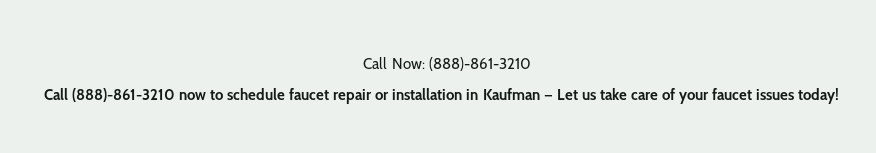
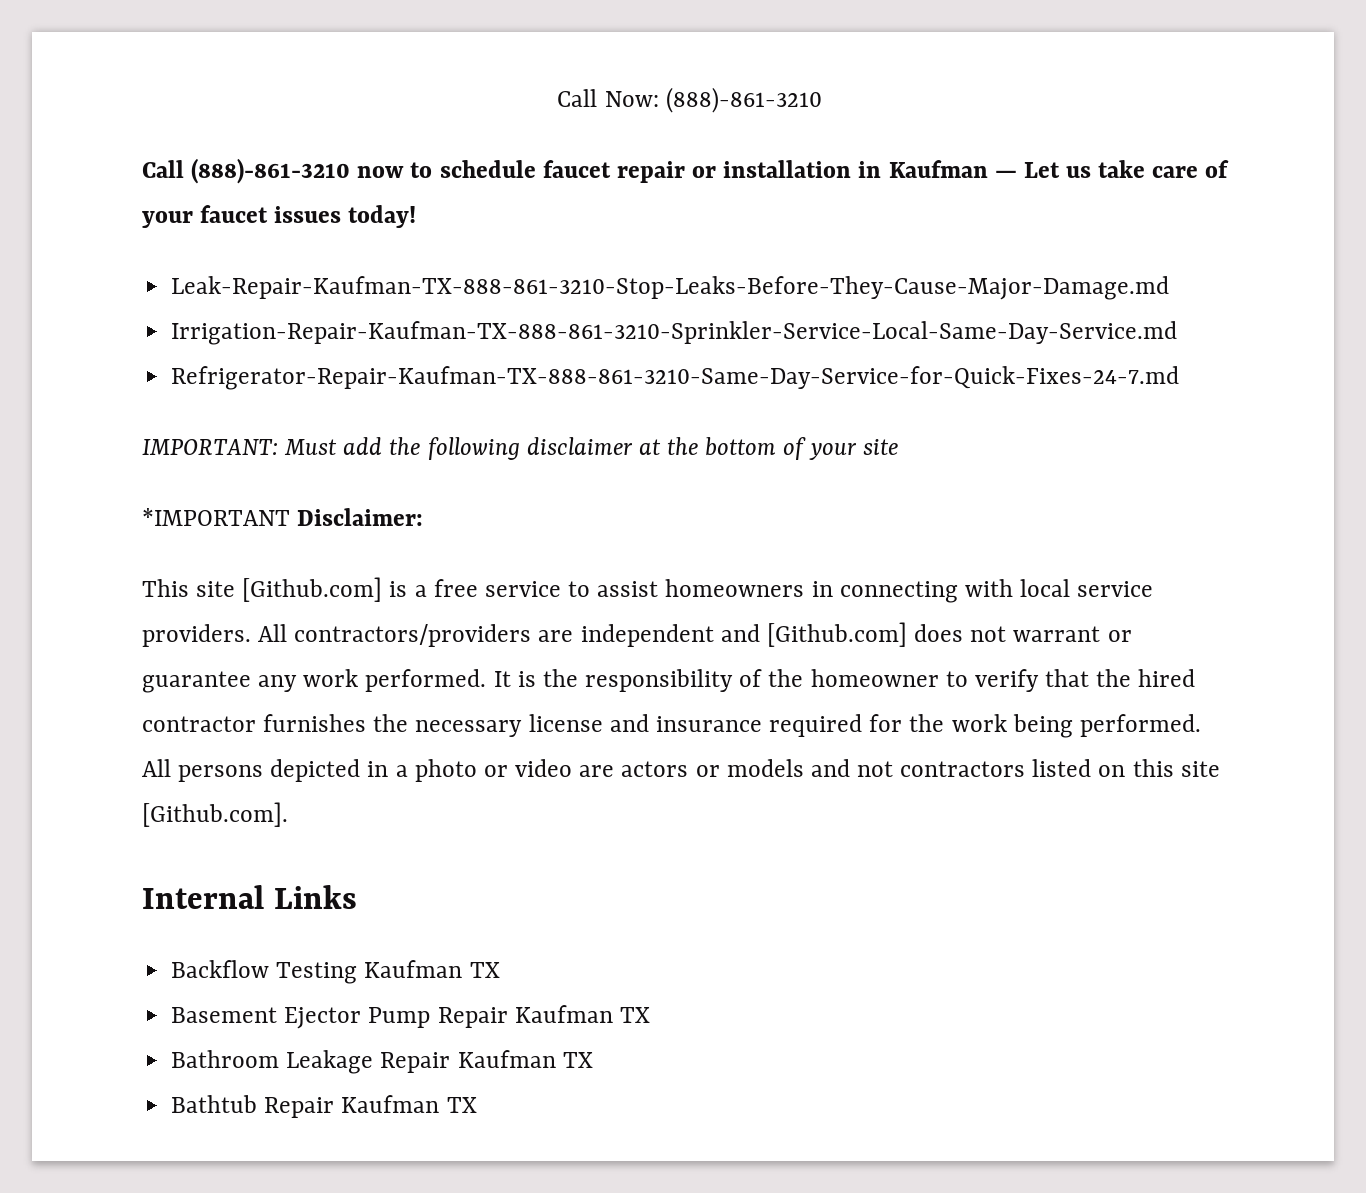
(839, 96) none -> [171,276,1170,300] [171,321,1178,345] [171,366,1180,390] [142,437,898,460] [142,508,424,526] [142,577,1154,603] [142,622,1132,647] [142,669,1196,693] [142,714,1201,738] [142,759,1220,782] [142,802,288,827] [142,885,357,909] [171,960,500,984] [171,1005,650,1029] [171,1050,593,1074] [171,1095,477,1118] // Leak-Repair-Kaufman-TX-888-861-3210-Stop-Leaks-Before-They-Cause-Major-Damage.md // Irrigation-Repair-Kaufman-TX-888-861-3210-Sprinkler-Service-Local-Same-Day-Service.md // Refrigerator-Repair-Kaufman-TX-888-861-3210-Same-Day-Service-for-Quick-Fixes-24-7.md // IMPORTANT: Must add the following disclaimer at the bottom of your site // *IMPORTANT Disclaimer: // This site [Github.com] is a free service to assist homeowners in connecting with local service providers. All contractors/providers are independent and [Github.com] does not warrant or guarantee any work performed. It is the responsibility of the homeowner to verify that the hired contractor furnishes the necessary license and insurance required for the work being performed. All persons depicted in a photo or video are actors or models and not contractors listed on this site [Github.com]. // Internal Links // Backflow Testing Kaufman TX // Basement Ejector Pump Repair Kaufman TX // Bathroom Leakage Repair Kaufman TX // Bathtub Repair Kaufman TX

